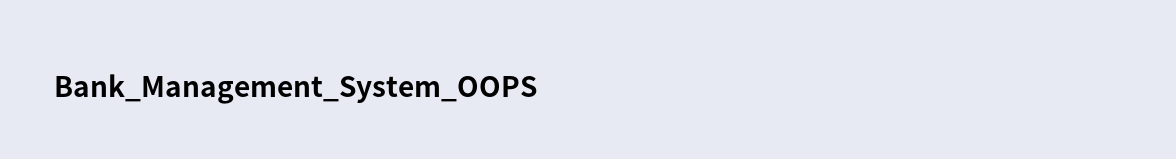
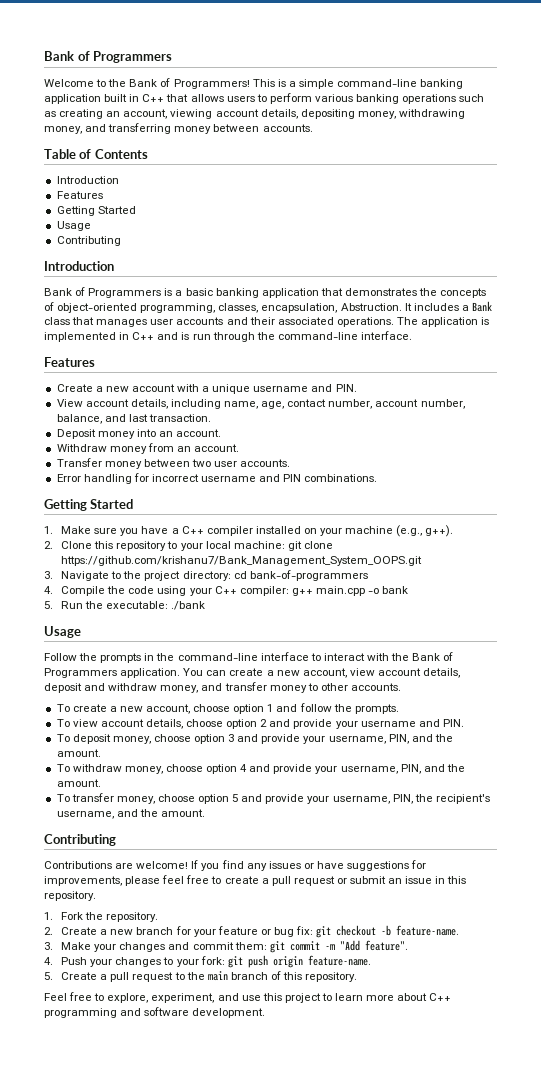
[54,74,537,104] Bank_Management_System_OOPS -> [44,51,173,63] [44,78,464,89] [44,93,485,104] [44,109,465,119] [44,123,313,134] [44,149,148,159] [56,176,119,184] [56,191,103,199] [56,206,136,216] [56,221,91,231] [56,236,121,246] [44,261,114,271] [44,287,487,298] [44,301,492,313] [44,317,490,327] [44,331,412,342] [44,357,95,367] [56,384,357,394] [56,399,465,409] [56,414,211,424] [56,429,222,439] [56,443,240,454] [56,458,291,469] [56,473,378,484] [44,499,134,511] [44,525,454,537] [44,541,333,551] [61,556,423,566] [44,570,368,581] [44,586,409,596] [44,601,206,610] [44,626,81,638] [44,652,454,663] [44,668,461,678] [44,682,401,693] [56,703,399,714] [56,719,464,729] [56,734,453,744] [56,749,101,757] [56,764,465,774] [56,779,101,787] [56,793,490,804] [56,809,205,819] [44,834,116,846] [44,860,427,871] [44,875,467,886] [44,891,96,901] [44,912,159,922] [44,925,460,938] [44,940,408,953] [44,955,371,968] [44,971,358,982] [44,992,452,1003] [44,1007,266,1018] Bank of Programmers // Welcome to the Bank of Programmers! This is a simple command-line banking application built in C++ that allows users to perform various banking operations such as creating an account, viewing account details, depositing money, withdrawing money, and transferring money between accounts. // Table of Contents // Introduction // Features // Getting Started // Usage // Contributing // Introduction // Bank of Programmers is a basic banking application that demonstrates the concepts of object-oriented programming, classes, encapsulation, Abstruction. It includes a Bank class that manages user accounts and their associated operations. The application is implemented in C++ and is run through the command-line interface. // Features // Create a new account with a unique username and PIN. // View account details, including name, age, contact number, account number, balance, and last transaction. // Deposit money into an account. // Withdraw money from an account. // Transfer money between two user accounts. // Error handling for incorrect username and PIN combinations. // Getting Started // 1. Make sure you have a C++ compiler installed on your machine (e.g., g++). // 2. Clone this repository to your local machine: git clone https://github.com/krishanu7/Bank_Management_System_OOPS.git // 3. Navigate to the project directory: cd bank-of-programmers // 4. Compile the code using your C++ compiler: g++ main.cpp -o bank // 5. Run the executable: ./bank // Usage // Follow the prompts in the command-line interface to interact with the Bank of Programmers application. You can create a new account, view account details, deposit and withdraw money, and transfer money to other accounts. // To create a new account, choose option 1 and follow the prompts. // To view account details, choose option 2 and provide your username and PIN. // To deposit money, choose option 3 and provide your username, PIN, and the amount. // To withdraw money, choose option 4 and provide your username, PIN, and the amount. // To transfer money, choose option 5 and provide your username, PIN, the recipient's username, and the amount. // Contributing // Contributions are welcome! If you find any issues or have suggestions for improvements, please feel free to create a pull request or submit an issue in this repository. // 1. Fork the repository. // 2. Create a new branch for your feature or bug fix: git checkout -b feature-name. // 3. Make your changes and commit them: git commit -m "Add feature". // 4. Push your changes to your fork: git push origin feature-name. // 5. Create a pull request to the main branch of this repository. // Feel free to explore, experiment, and use this project to learn more about C++ programming and software development.

